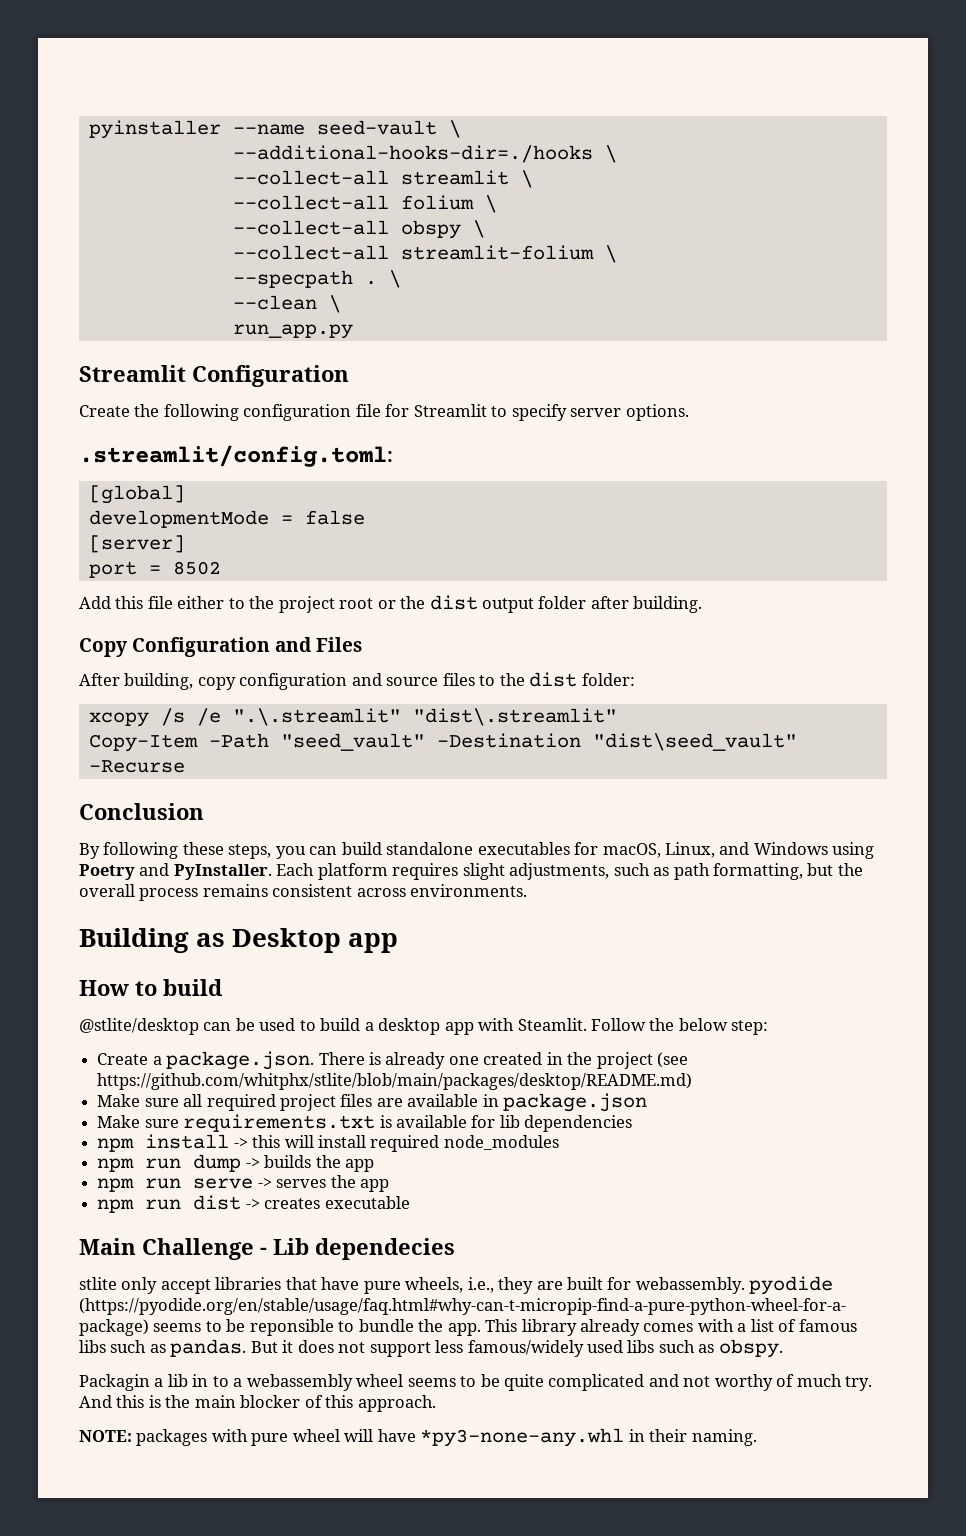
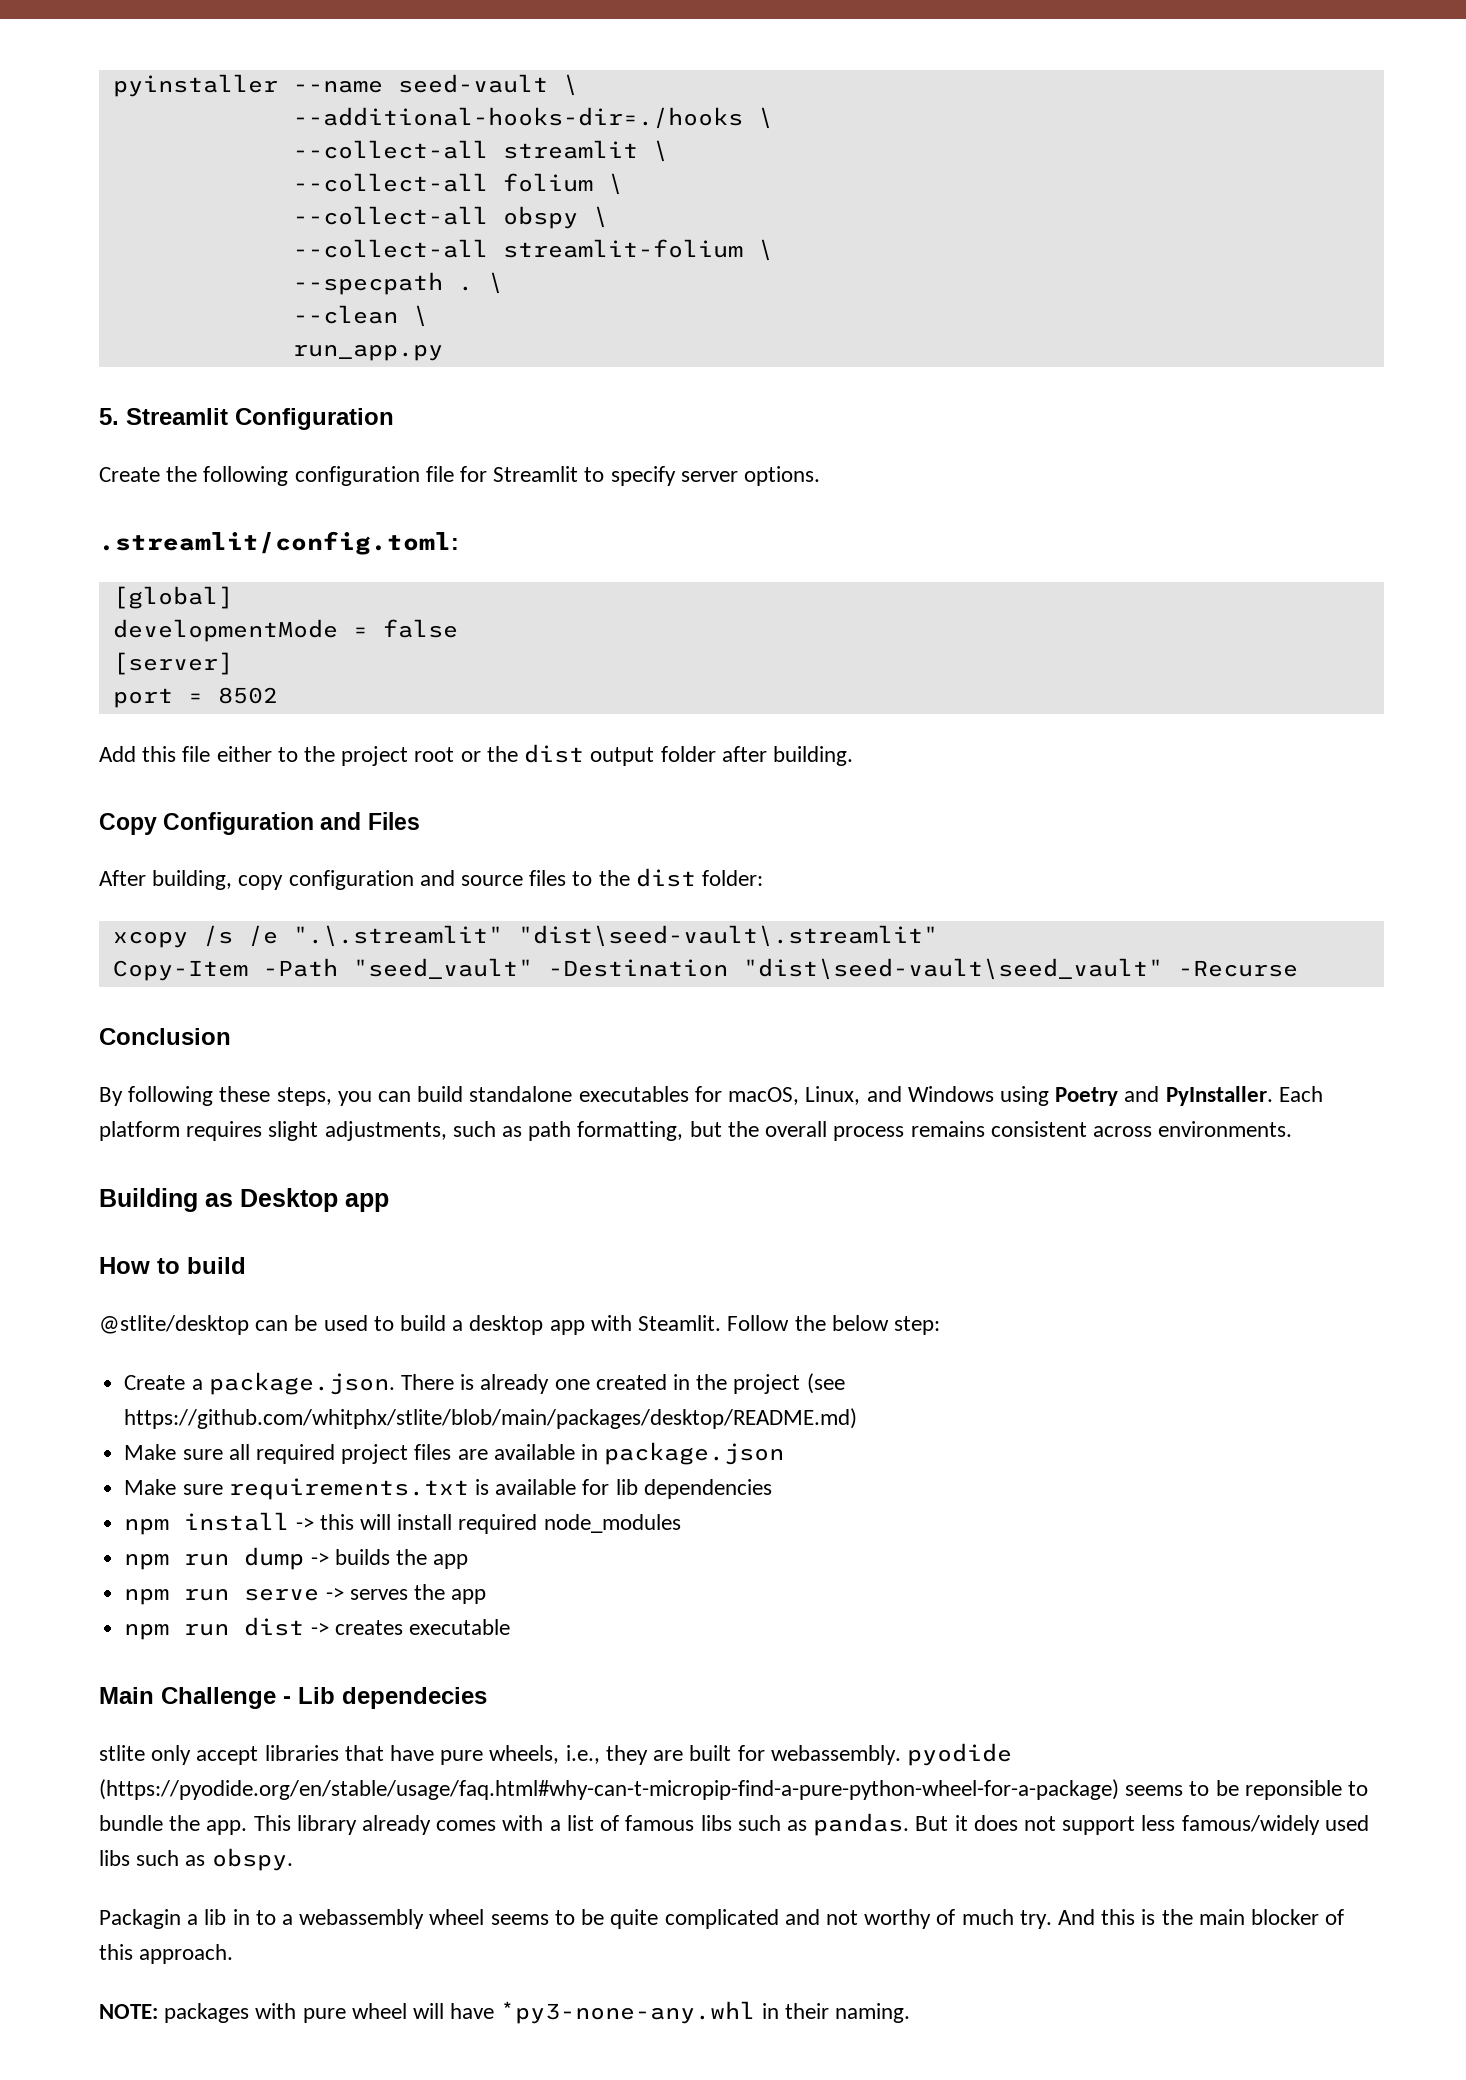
(353, 331) none -> [99,408,119,425] 5.
[412,708,617,726] "dist\.streamlit" -> [517,925,938,947] "dist\seed-vault\.streamlit"
[592,733,797,751] "dist\seed_vault" -> [742,958,1163,980] "dist\seed-vault\seed_vault"

